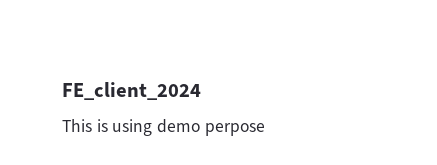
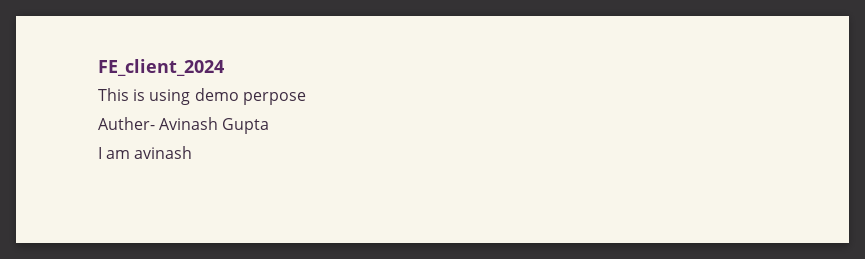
(265, 129) none -> [98,117,270,134] [98,146,193,159] // Auther- Avinash Gupta // I am avinash

